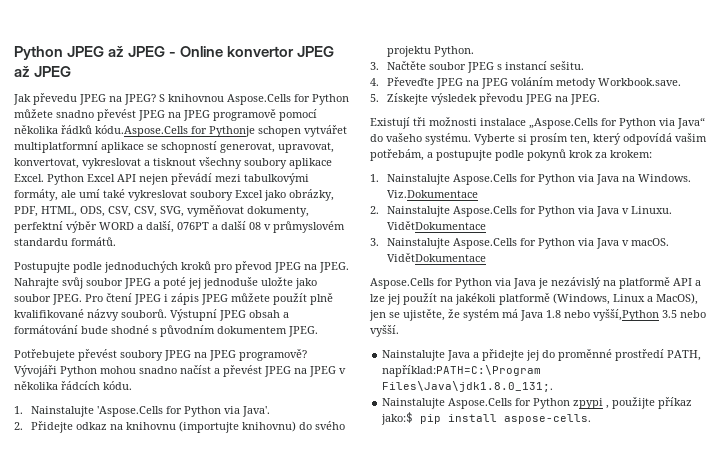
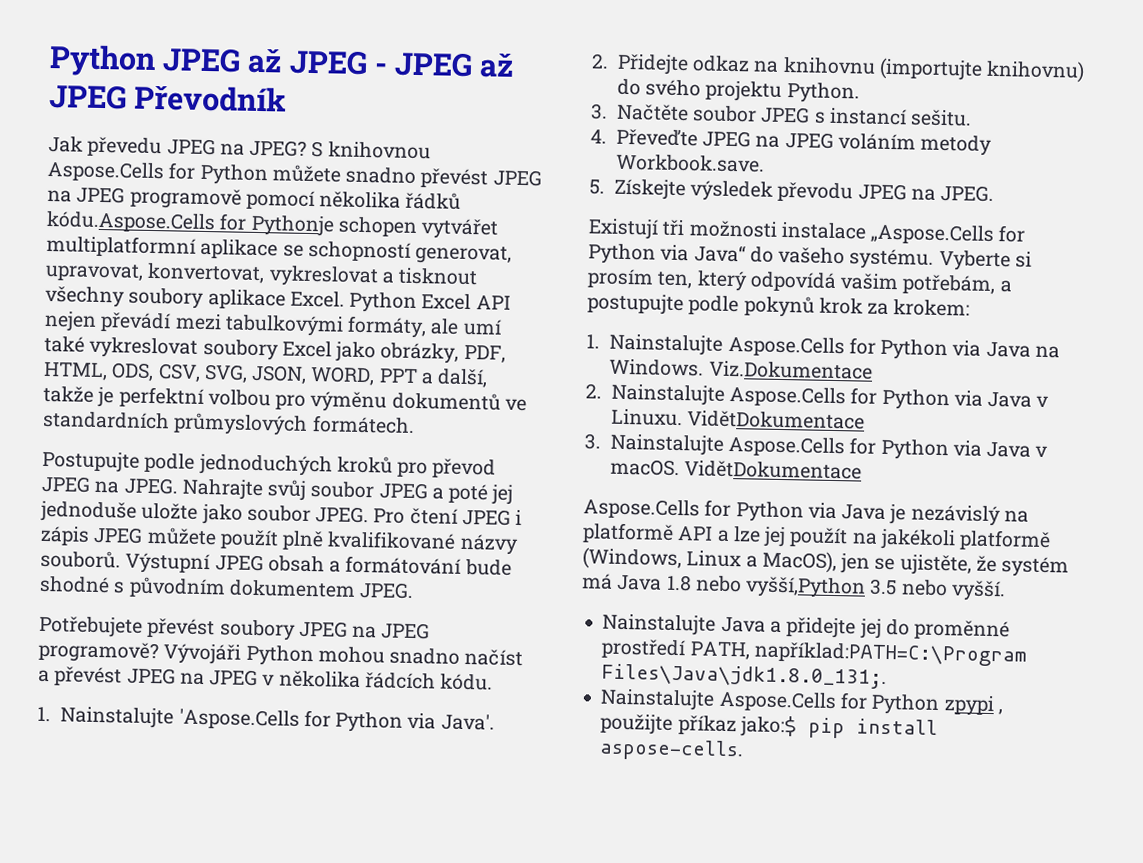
[180,46,335,57] [14,66,72,77] Online konvertor JPEG až JPEG -> [394,52,515,78] [49,84,288,113] JPEG až JPEG Převodník
[134,205,309,217] [14,221,345,233] [14,237,116,246] CSV, SVG, vyměňovat dokumenty, perfektní výběr WORD a další, 076PT a další 08 v průmyslovém standardu formátů. -> [203,364,489,388] [43,385,527,413] [42,410,415,436] SVG, JSON, WORD, PPT a další, takže je perfektní volbou pro výměnu dokumentů ve standardních průmyslových formátech.

